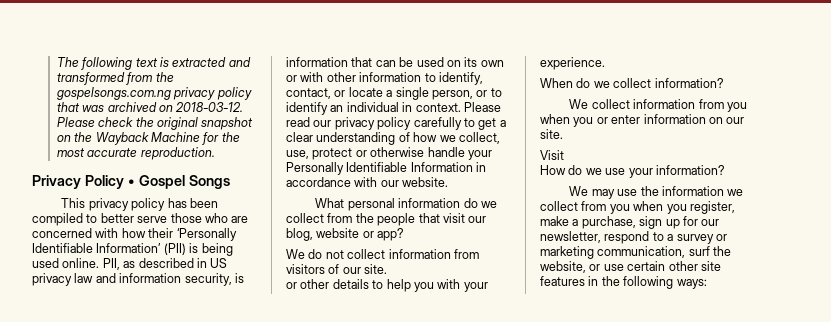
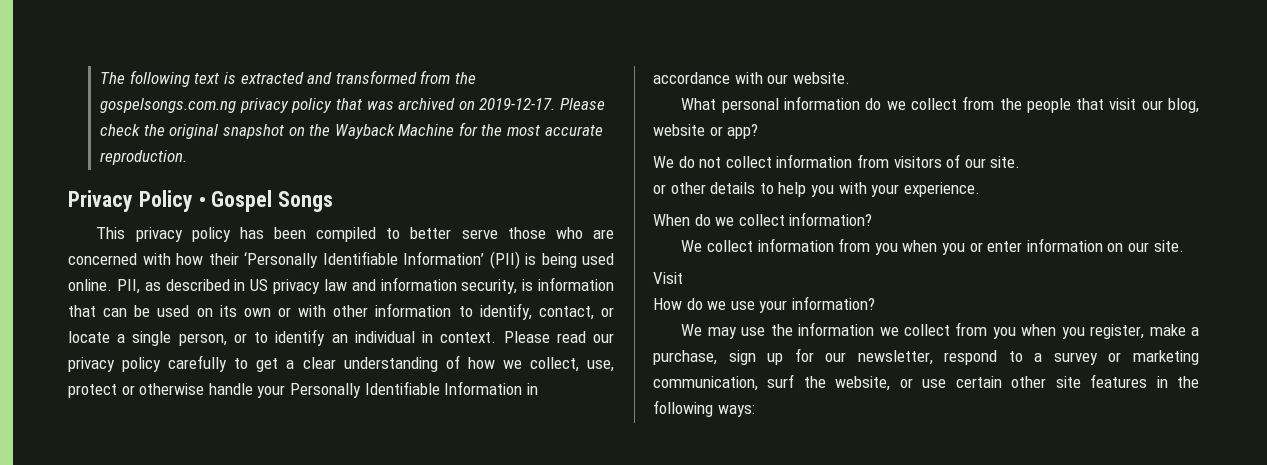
[175,102,244,112] 2018-03-12. -> [479,98,556,110] 2019-12-17.

